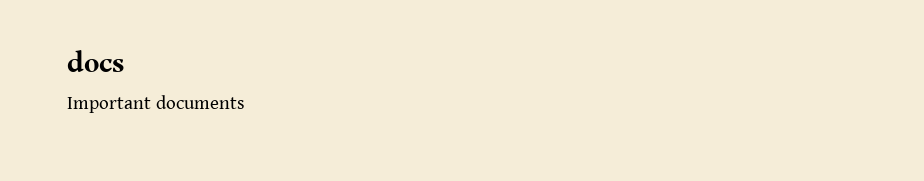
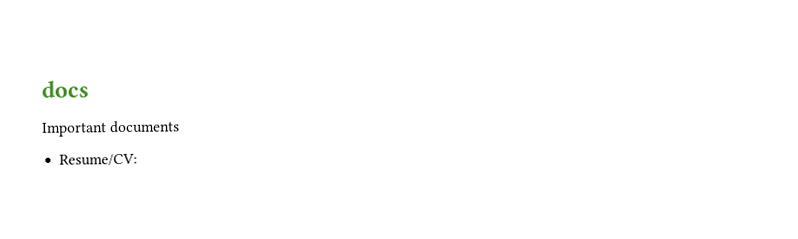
(245, 102) none -> [59,153,139,166] // Resume/CV:

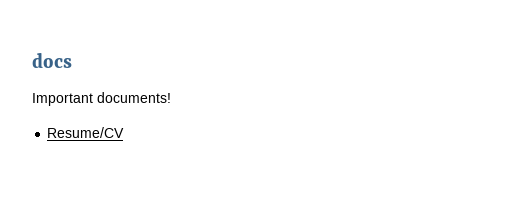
[110,120,181,134] [59,153,139,166] documents // Resume/CV: -> [97,92,171,103] [47,127,125,138] documents! // Resume/CV

